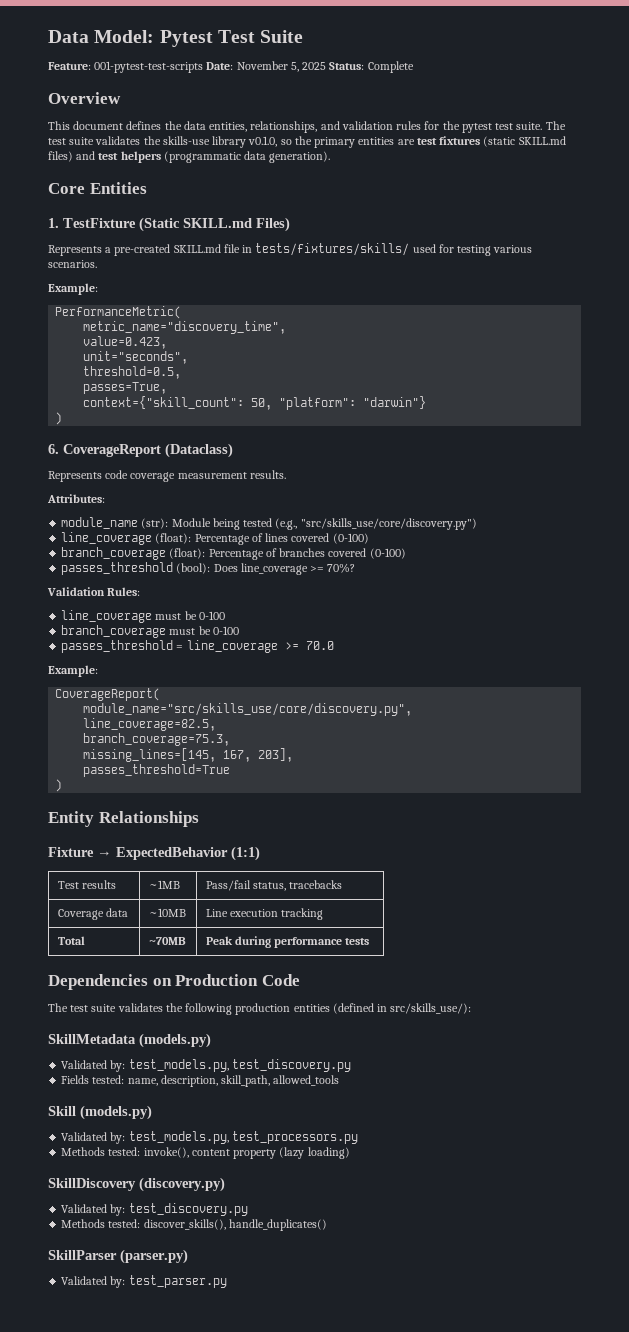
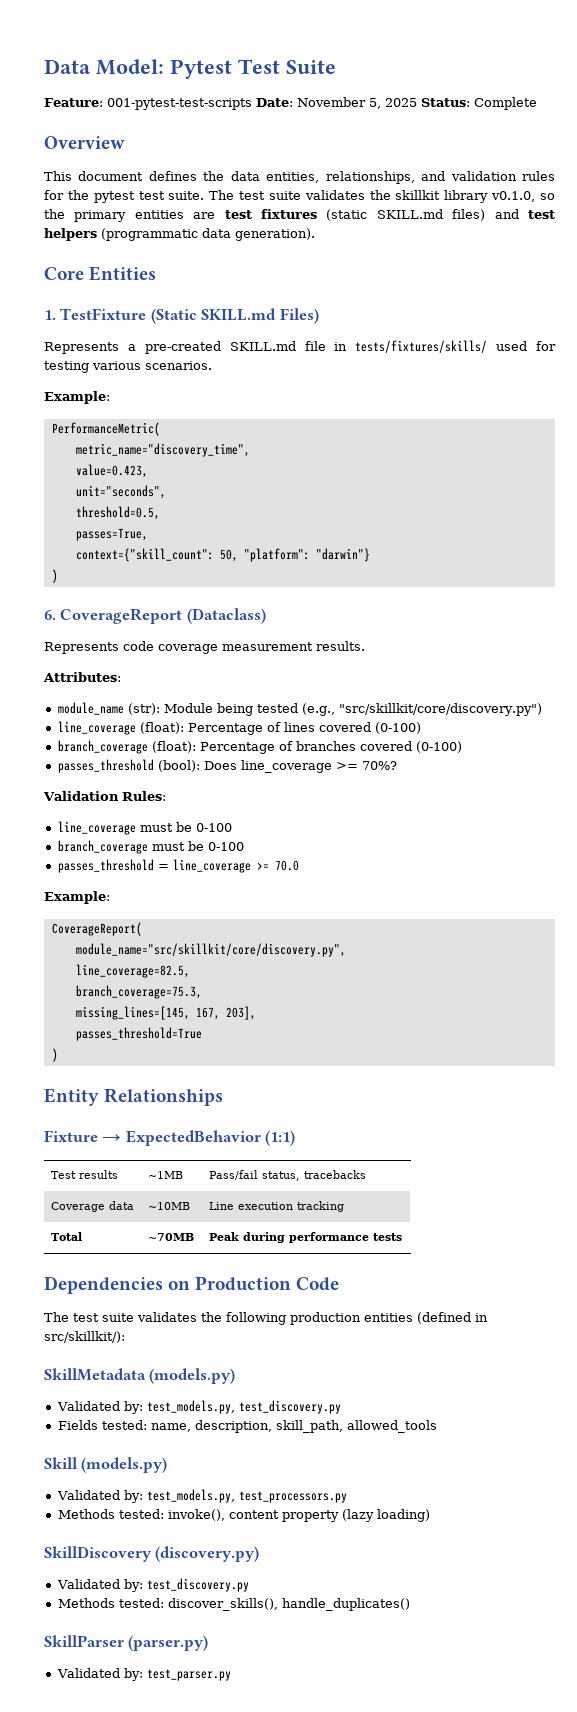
[162,136,210,145] skills-use -> [395,190,441,200] skillkit
[300,518,477,530] "src/skills_use/core/discovery.py") -> [338,703,542,716] "src/skillkit/core/discovery.py")
[83,703,413,716] module_name="src/skills_use/core/discovery.py", -> [75,943,346,957] module_name="src/skillkit/core/discovery.py",
[390,1003,472,1014] src/skills_use/): -> [44,1331,125,1343] src/skillkit/):

